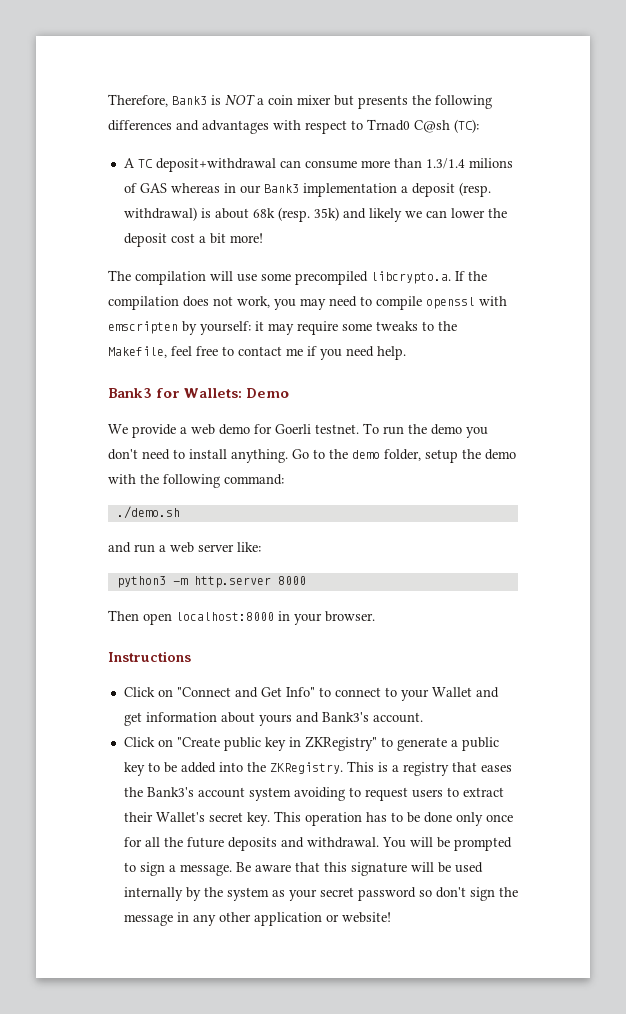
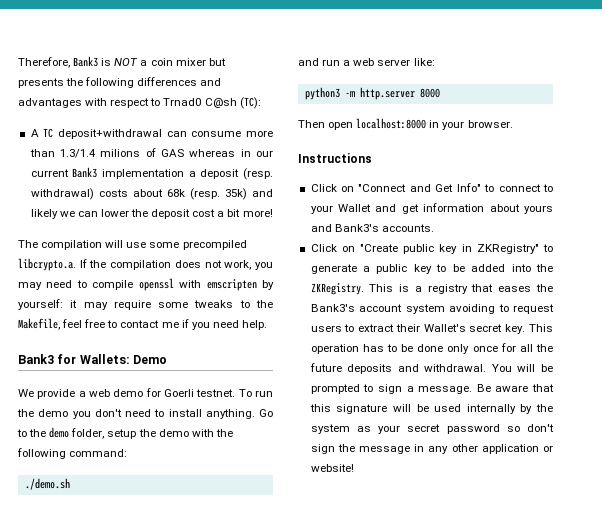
(261, 189) none -> [30,169,69,177] current
[200,208,211,218] is -> [98,189,128,197] costs
[372,712,423,723] account. -> [381,224,434,232] accounts.

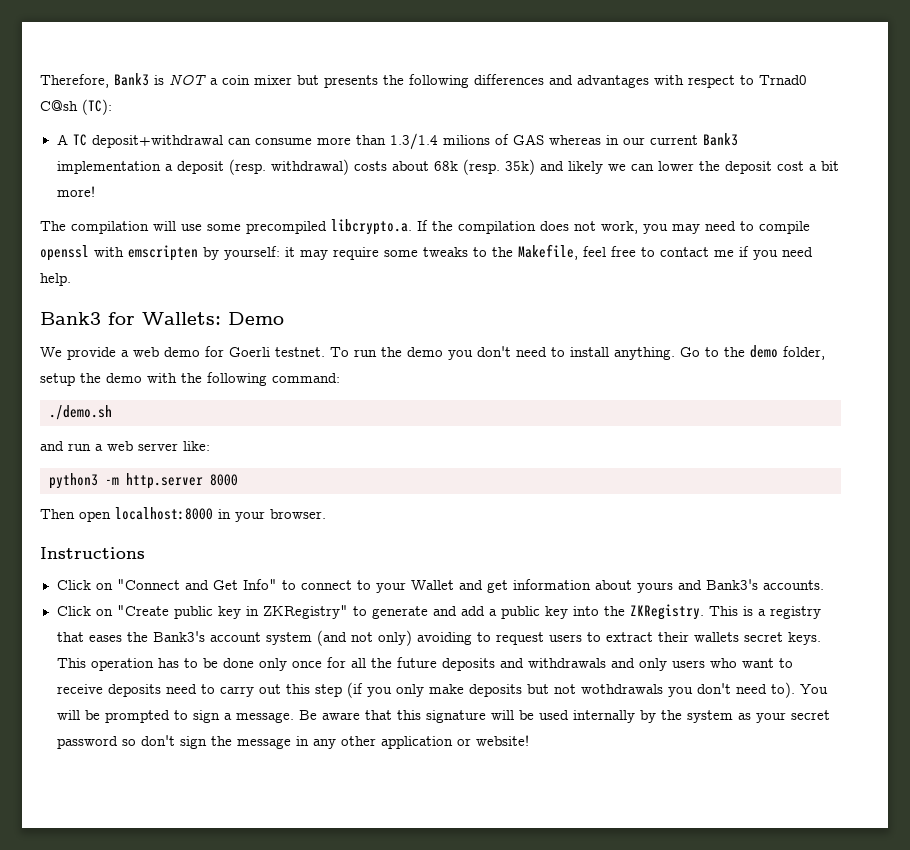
(357, 269) none -> [432,606,485,616] and add
[436,264,506,272] to be added -> (568, 612) none
(445, 309) none -> [316,630,412,646] (and not only)
[423,324,526,334] Wallet's secret key. -> [693,632,821,645] wallets secret keys.
[424,364,487,372] withdrawal. -> [527,658,793,671] [56,682,795,698] withdrawals and only users who want to receive deposits need to carry out this step (if you only make deposits but not wothdrawals you don't need to).

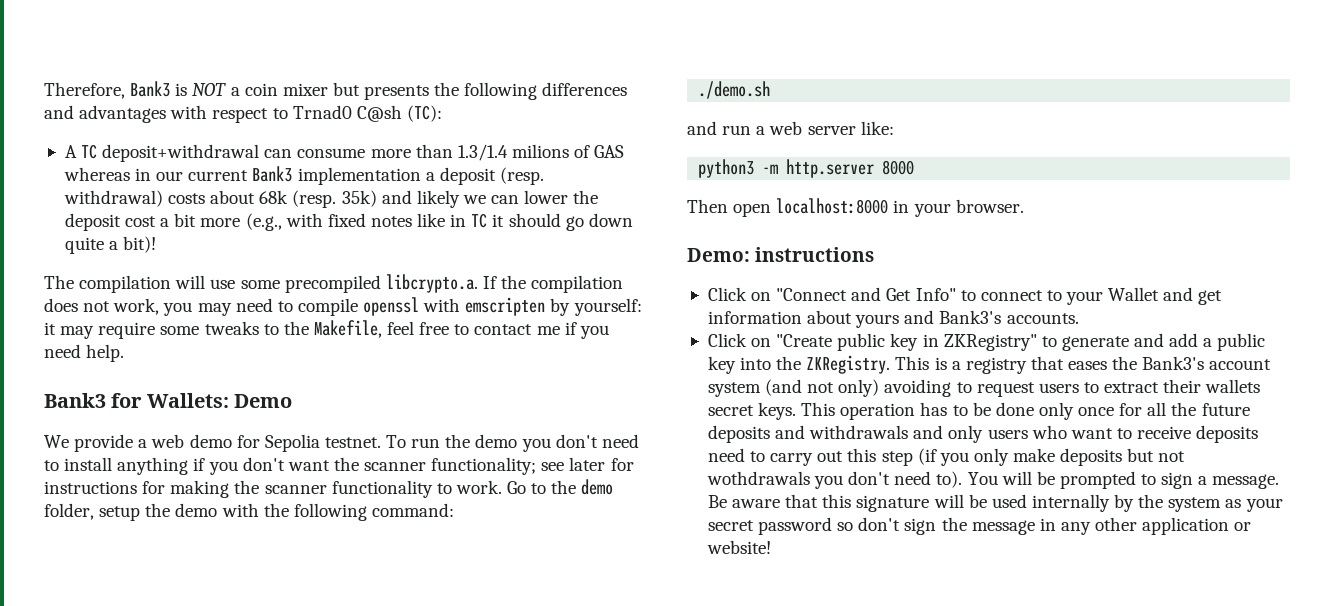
[56,186,95,197] more! -> [200,213,633,231] [64,236,157,254] more (e.g., with fixed notes like in TC it should go down quite a bit)!
[229,347,270,357] Goerli -> [264,434,320,452] Sepolia
[614,347,675,360] anything. -> [117,457,634,475] [44,480,502,498] anything if you don't want the scanner functionality; see later for instructions for making the scanner functionality to work.
[40,547,145,559] Instructions -> [687,247,875,262] Demo: instructions

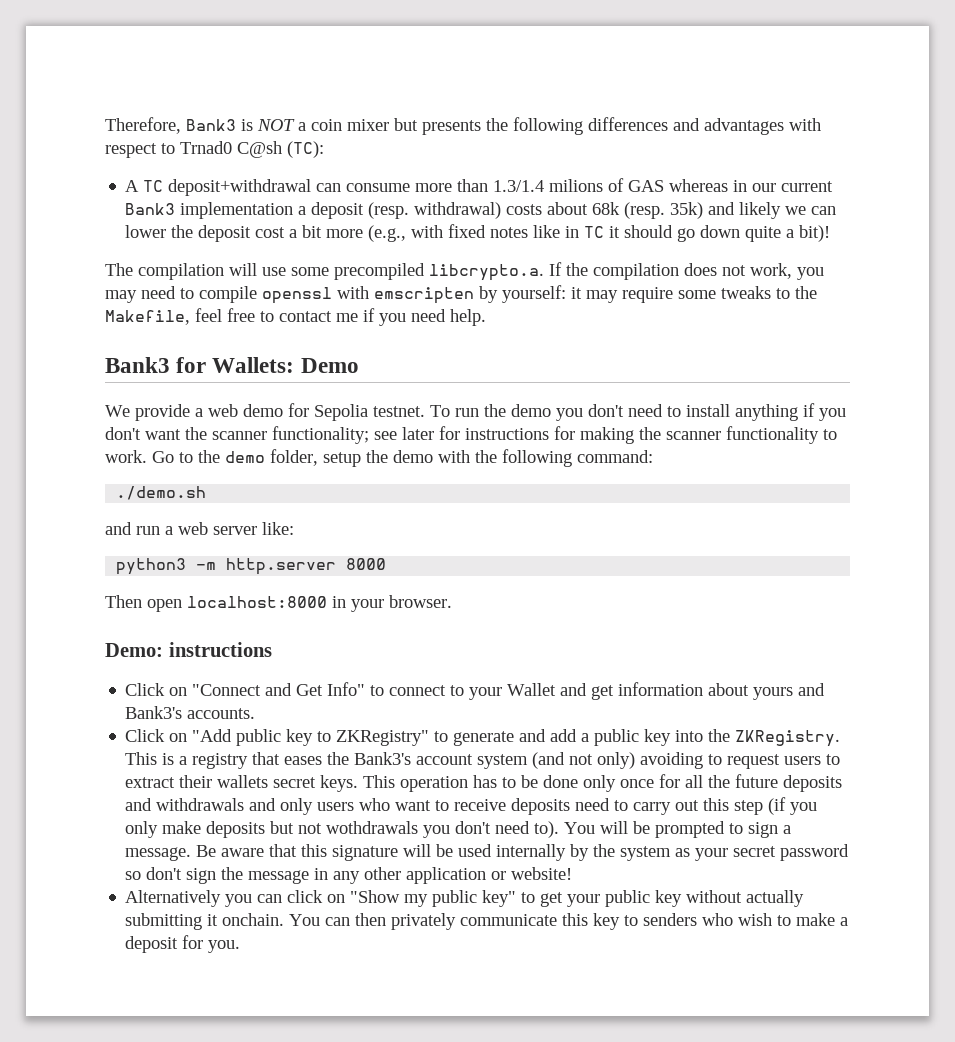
[776,333,939,351] "Create public key in -> [192,729,332,746] "Add public key to
(771, 547) none -> [125,890,805,907] [125,913,849,930] [125,935,241,953] // Alternatively you can click on "Show my public key" to get your public key without actually submitting it onchain. You can then privately communicate this key to senders who wish to make a deposit for you.

